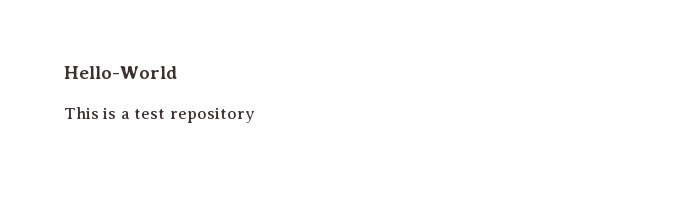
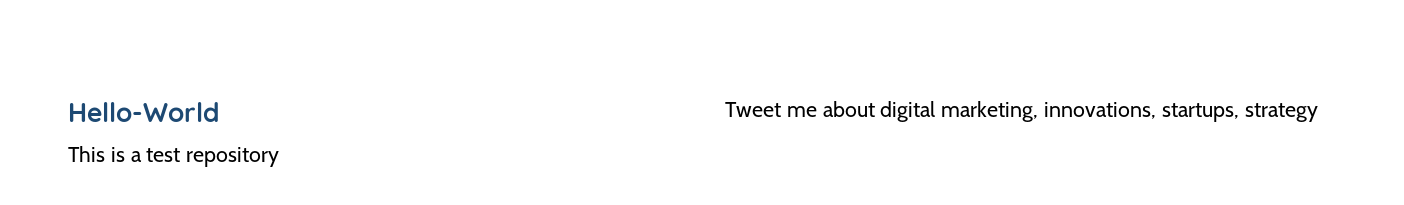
(255, 115) none -> [725,101,1318,122] // Tweet me about digital marketing, innovations, startups, strategy

